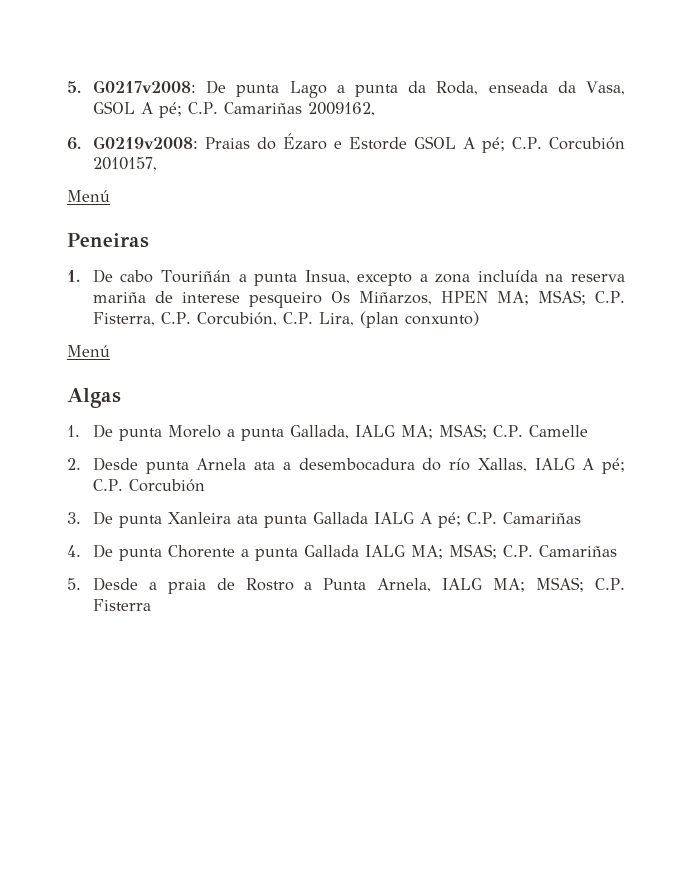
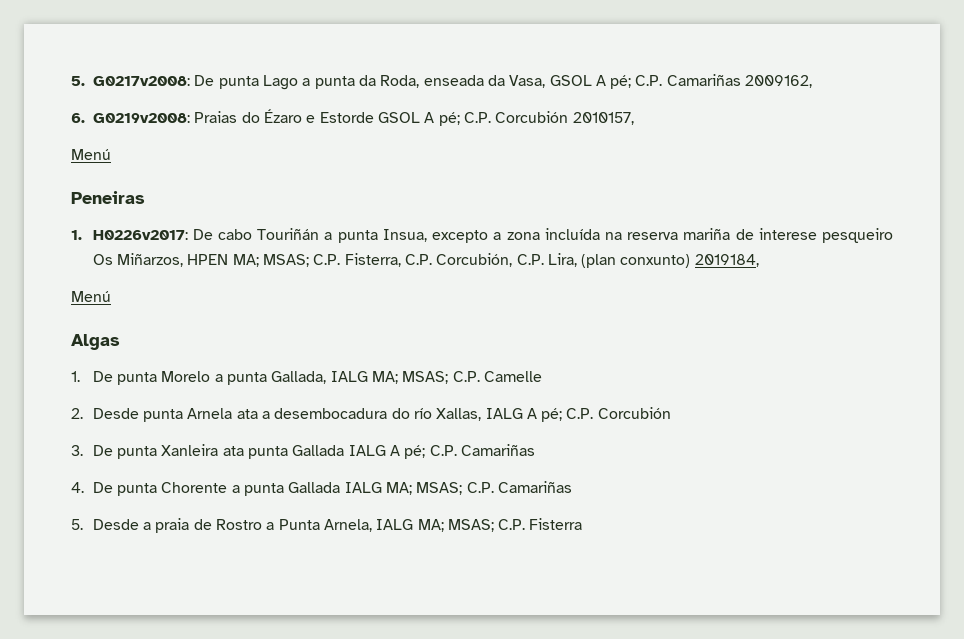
(80, 276) none -> [92,230,188,240] H0226v2017:
(479, 318) none -> [694,254,759,267] 2019184,

